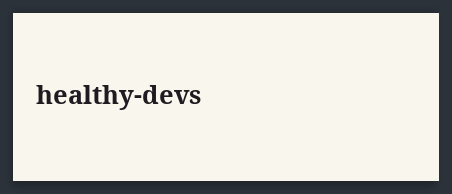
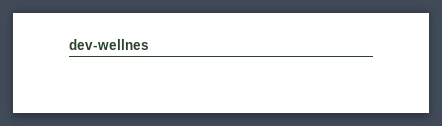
[36,85,201,110] healthy-devs -> [69,39,149,50] dev-wellnes

